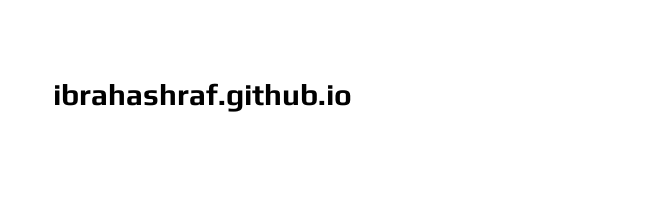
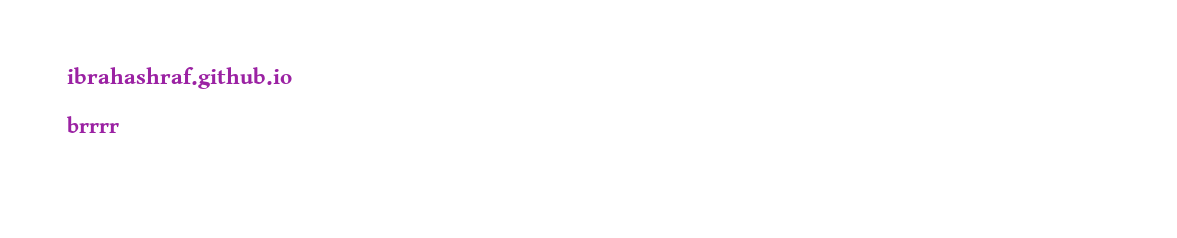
(352, 97) none -> [67,116,119,133] // brrrr

